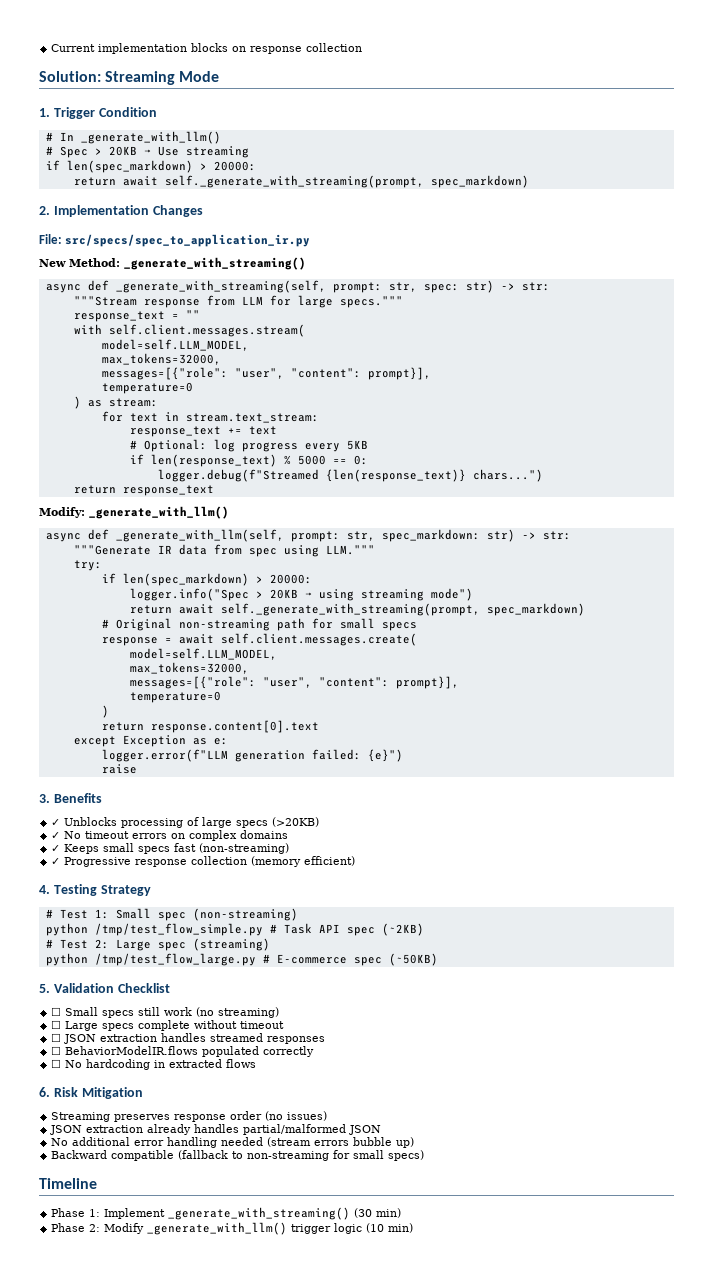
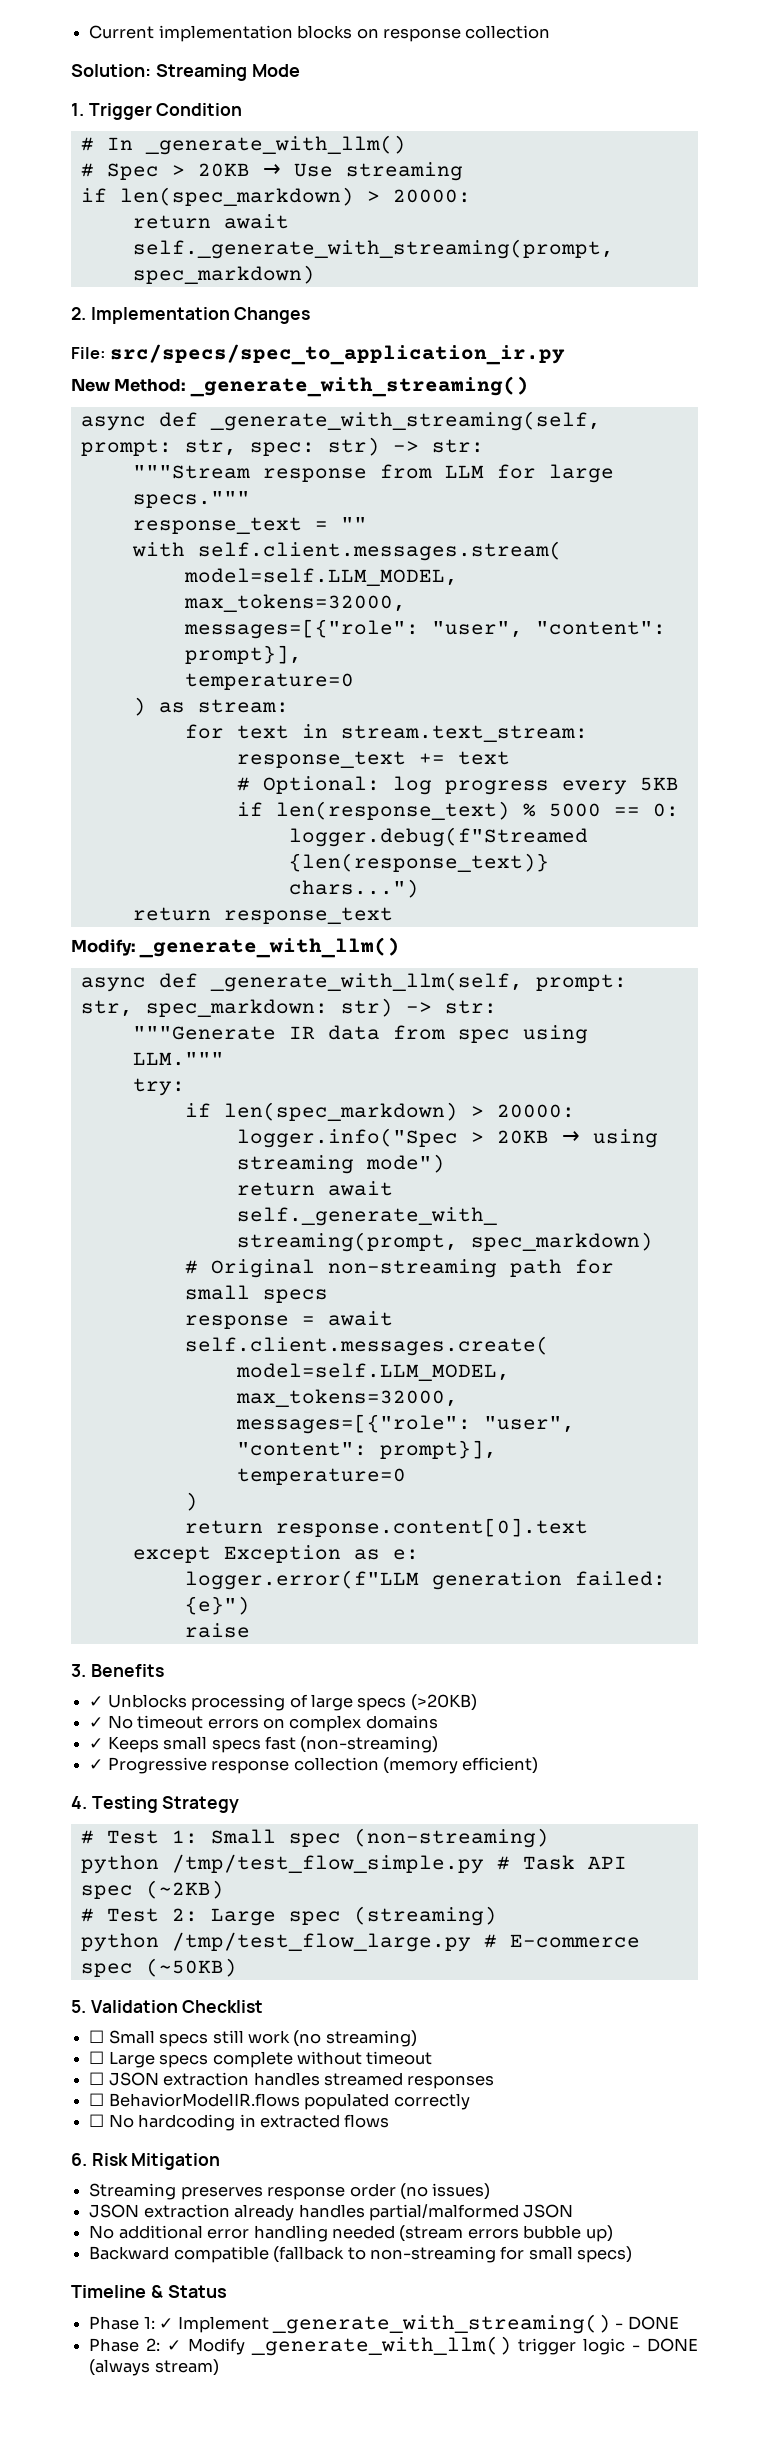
(97, 1183) none -> [150,2285,227,2298] & Status
(101, 1213) none -> [159,2318,174,2329] ✓
[354,1208,402,1218] (30 min) -> [615,2316,679,2330] - DONE
(101, 1228) none -> [166,2340,181,2351] ✓
[366,1223,414,1233] (10 min) -> [632,2338,699,2352] [89,2359,219,2376] - DONE (always stream)

